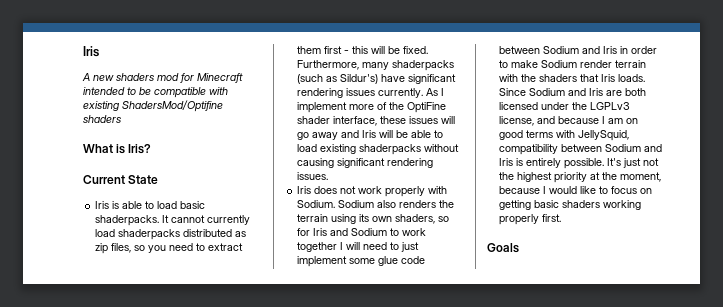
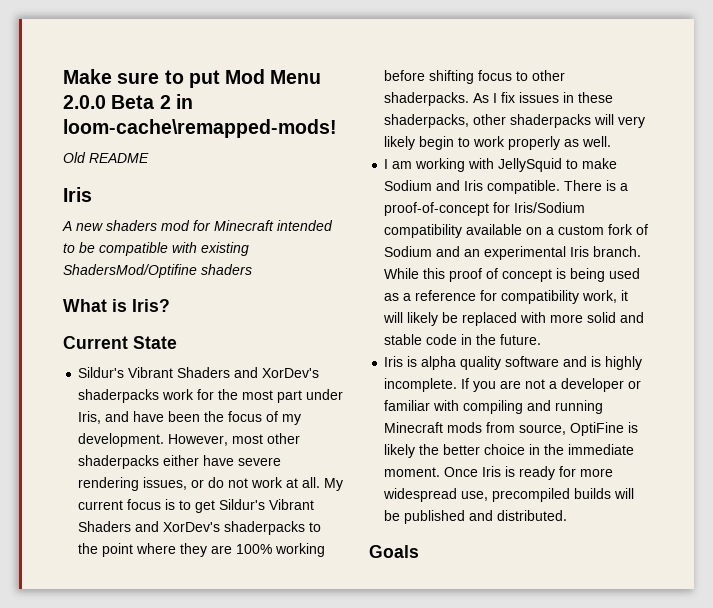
(83, 51) none -> [63,69,322,88] [63,94,193,109] [63,119,337,138] [63,152,149,163] Make sure to put Mod Menu 2.0.0 Beta 2 in loom-cache\remapped-mods! // Old README //
[95,201,206,209] [95,215,251,226] [95,229,247,240] [95,243,244,254] [297,46,429,54] [297,60,455,71] [297,74,457,84] [297,88,445,98] [297,102,447,113] [297,116,456,126] [297,130,444,140] [297,144,460,155] [297,158,434,168] [297,172,329,180] [297,186,448,197] [297,200,455,208] [297,214,450,224] [297,228,427,236] [297,242,420,252] [297,256,426,267] [499,46,658,54] [499,60,647,68] [499,74,646,82] [499,88,647,96] [499,102,631,110] [499,116,639,126] [499,130,630,141] [499,144,663,155] [499,158,660,169] [499,172,662,183] [499,186,653,194] [499,200,642,210] [499,214,562,225] Iris is able to load basic shaderpacks. It cannot currently load shaderpacks distributed as zip files, so you need to extract them first - this will be fixed. Furthermore, many shaderpacks (such as Sildur's) have significant rendering issues currently. As I implement more of the OptiFine shader interface, these issues will go away and Iris will be able to load existing shaderpacks without causing significant rendering issues. // Iris does not work properly with Sodium. Sodium also renders the terrain using its own shaders, so for Iris and Sodium to work together I will need to just implement some glue code between Sodium and Iris in order to make Sodium render terrain with the shaders that Iris loads. Since Sodium and Iris are both licensed under the LGPLv3 license, and because I am on good terms with JellySquid, compatibility between Sodium and Iris is entirely possible. It's just not the highest priority at the moment, because I would like to focus on getting basic shaders working properly first. -> [78,367,320,378] [78,389,344,403] [78,411,302,425] [78,433,301,447] [78,455,282,469] [78,477,344,491] [78,499,315,513] [78,521,322,535] [78,543,326,557] [384,70,566,84] [384,92,614,106] [384,114,646,128] [384,136,612,150] [384,158,618,172] [384,180,629,194] [384,202,586,216] [384,224,649,238] [384,246,642,260] [384,268,641,282] [384,290,629,304] [383,312,645,326] [384,334,542,345] [384,356,643,370] [384,378,642,392] [384,400,604,414] [384,422,639,436] [384,444,635,458] [384,466,614,480] [383,488,635,502] [384,510,568,524] Sildur's Vibrant Shaders and XorDev's shaderpacks work for the most part under Iris, and have been the focus of my development. However, most other shaderpacks either have severe rendering issues, or do not work at all. My current focus is to get Sildur's Vibrant Shaders and XorDev's shaderpacks to the point where they are 100% working before shifting focus to other shaderpacks. As I fix issues in these shaderpacks, other shaderpacks will very likely begin to work properly as well. // I am working with JellySquid to make Sodium and Iris compatible. There is a proof-of-concept for Iris/Sodium compatibility available on a custom fork of Sodium and an experimental Iris branch. While this proof of concept is being used as a reference for compatibility work, it will likely be replaced with more solid and stable code in the future. // Iris is alpha quality software and is highly incomplete. If you are not a developer or familiar with compiling and running Minecraft mods from source, OptiFine is likely the better choice in the immediate moment. Once Iris is ready for more widespread use, precompiled builds will be published and distributed.

